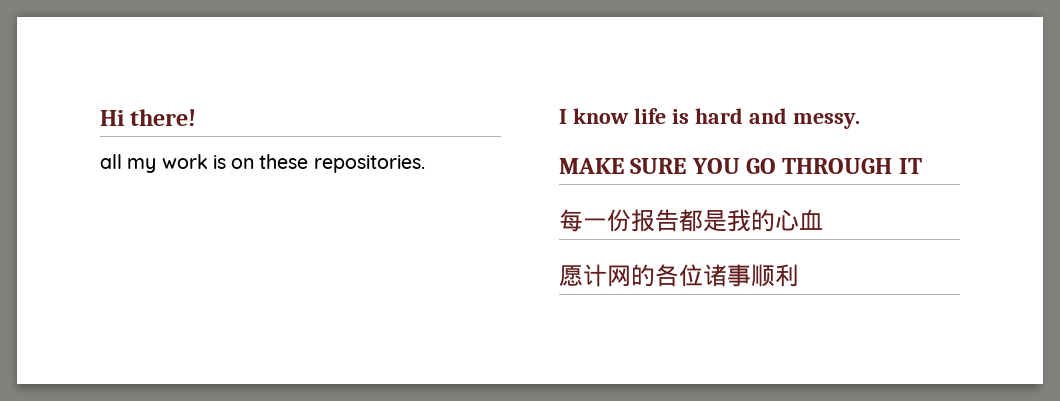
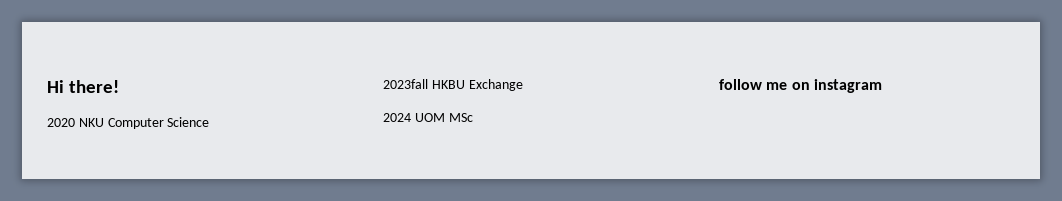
[100,154,425,173] [559,108,860,129] [559,158,922,174] [559,209,823,232] [559,264,799,287] all my work is on these repositories. // I know life is hard and messy. // MAKE SURE YOU GO THROUGH IT // 每一份报告都是我的心血 // 愿计网的各位诸事顺利 -> [47,117,210,129] [383,79,523,91] [383,113,473,122] [719,79,882,93] 2020 NKU Computer Science // 2023fall HKBU Exchange // 2024 UOM MSc // follow me on instagram

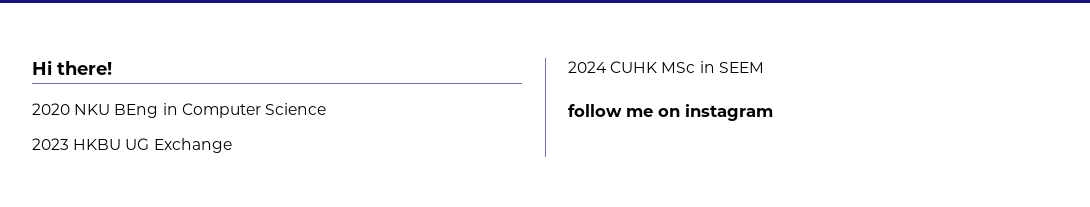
(104, 122) none -> [114,103,178,118] BEng in
[383,79,465,89] 2023fall HKBU -> [32,138,150,150] 2023 HKBU UG
[414,113,445,122] UOM -> [610,61,658,73] CUHK
(473, 117) none -> [699,61,764,73] in SEEM

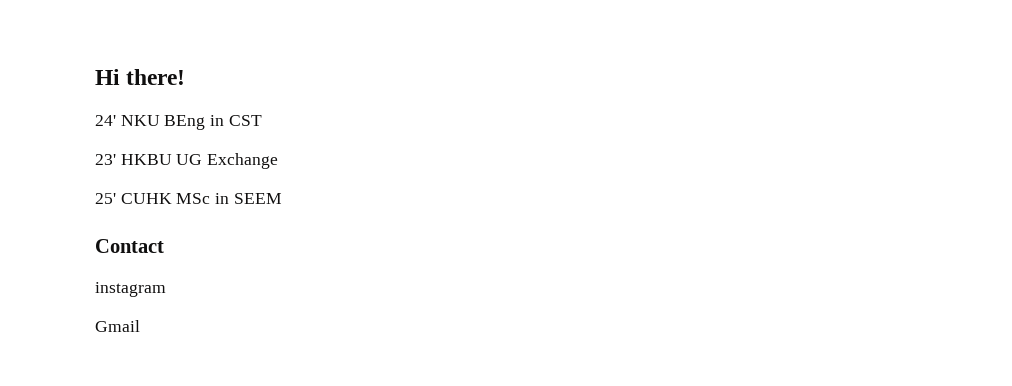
[32,103,70,115] 2020 -> [95,115,116,126] 24'
[181,103,326,118] [32,138,69,150] Computer Science // 2023 -> [228,115,262,126] [95,154,116,165] CST // 23'
[568,61,607,73] 2024 -> [95,193,116,204] 25'
[568,104,680,117] follow me on -> [95,239,164,253] Contact //
(773, 112) none -> [95,320,140,332] // Gmail

